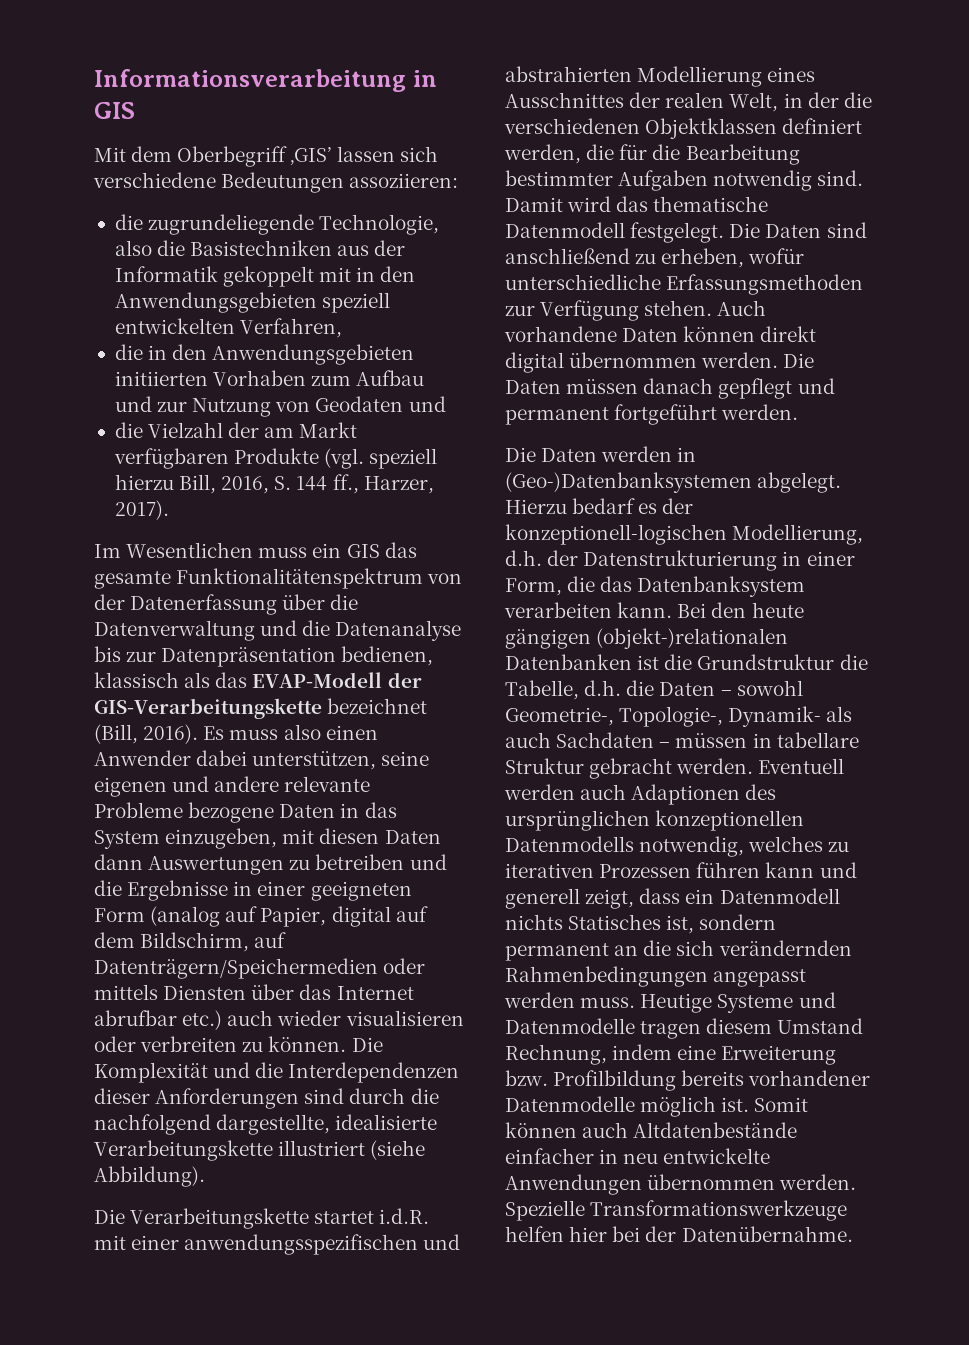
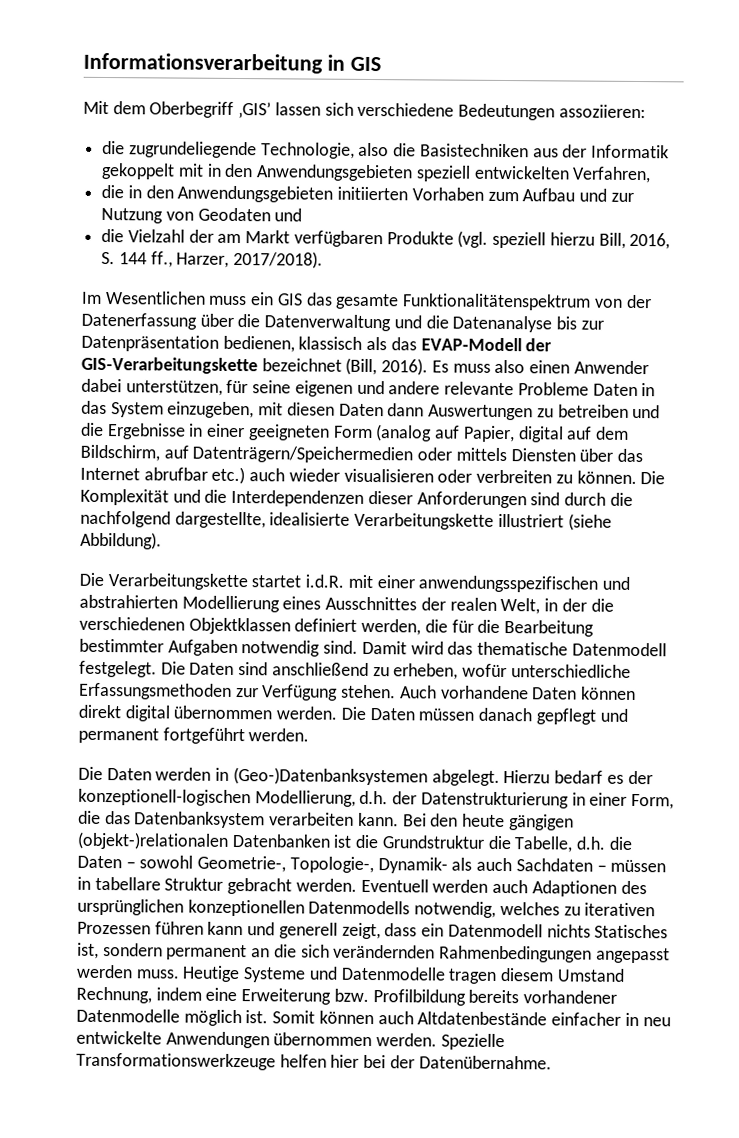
[114,500,169,520] 2017). -> [233,250,324,269] 2017/2018).
(377, 760) none -> [226,379,249,394] für
[188,802,275,823] bezogene -> (589, 389) none

